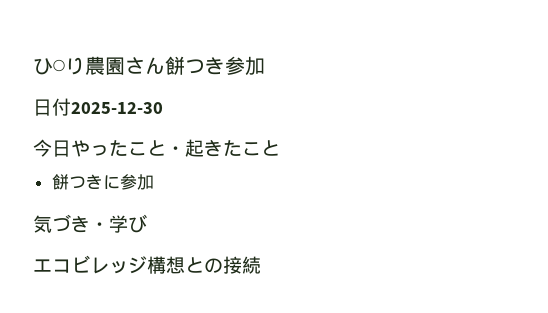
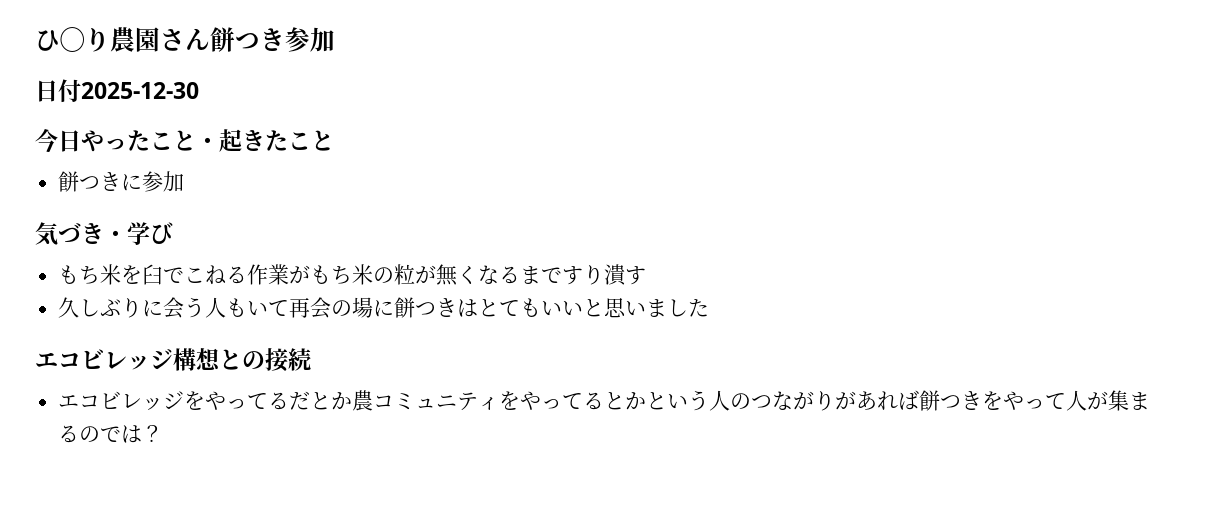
(147, 223) none -> [58,264,647,286] [58,297,710,319] // もち米を臼でこねる作業がもち米の粒が無くなるまですり潰す // 久しぶりに会う人もいて再会の場に餅つきはとてもいいと思いました
(261, 265) none -> [58,390,1151,411] [58,425,164,443] // エコビレッジをやってるだとか農コミュニティをやってるとかという人のつながりがあれば餅つきをやって人が集まるのでは？

